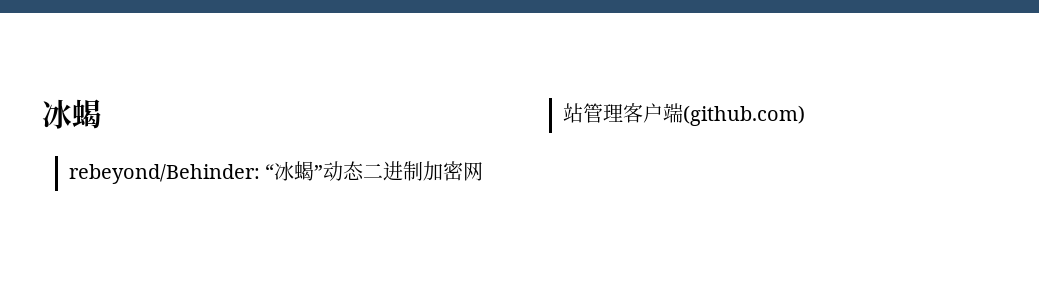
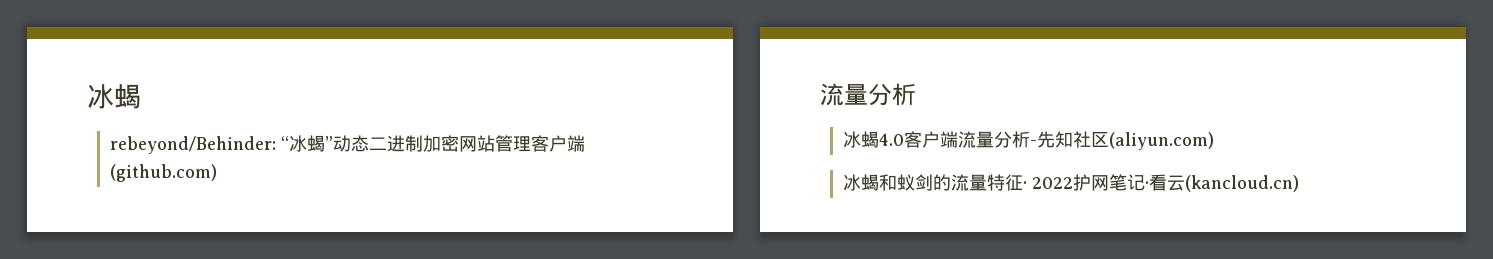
(805, 115) none -> [820,83,916,106] [842,131,1214,150] [842,174,1299,192] // 流量分析 // 冰蝎4.0客户端流量分析-先知社区(aliyun.com) // 冰蝎和蚁剑的流量特征· 2022护网笔记·看云(kancloud.cn)

